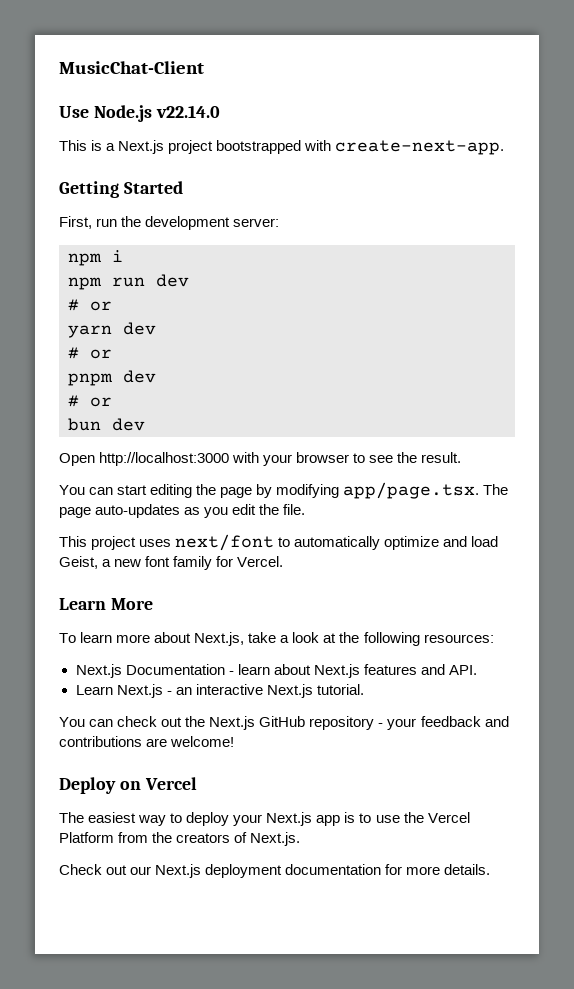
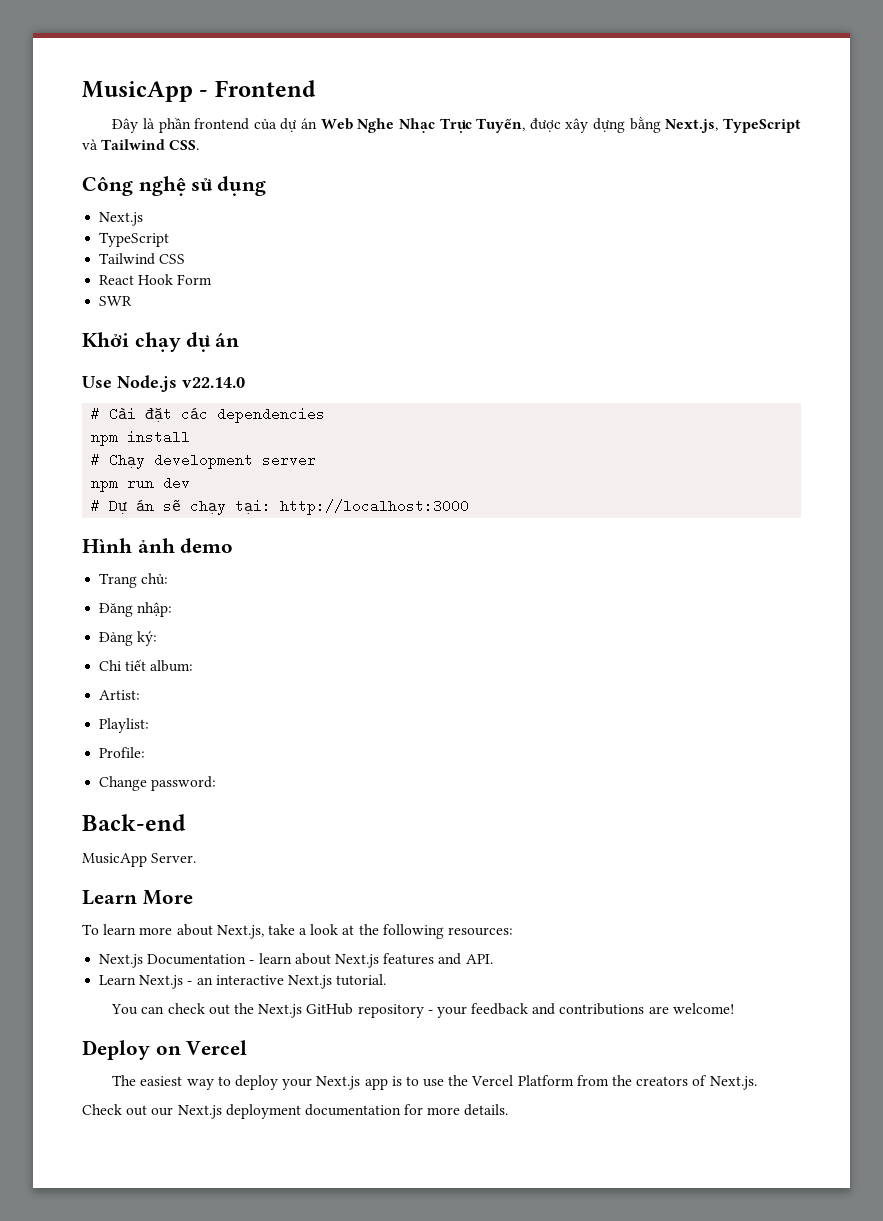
[59,61,204,74] [59,105,220,122] [59,140,505,155] [59,181,183,198] [59,216,280,230] [68,250,123,266] [68,274,189,290] [68,299,112,311] [68,322,156,338] [68,347,112,359] [68,370,156,386] [68,395,112,407] [68,418,145,431] [59,452,462,466] [59,482,509,499] [59,504,306,518] [59,534,499,551] [59,556,284,570] MusicChat-Client // Use Node.js v22.14.0 // This is a Next.js project bootstrapped with create-next-app. // Getting Started // First, run the development server: // npm i // npm run dev // # or // yarn dev // # or // pnpm dev // # or // bun dev // Open http://localhost:3000 with your browser to see the result. // You can start editing the page by modifying app/page.tsx. The page auto-updates as you edit the file. // This project uses next/font to automatically optimize and load Geist, a new font family for Vercel. -> [82,80,316,102] [112,116,802,133] [82,139,200,150] [82,176,267,196] [99,212,144,226] [99,232,170,247] [99,253,186,265] [99,274,213,285] [99,296,133,306] [82,332,240,352] [82,375,245,392] [91,407,326,423] [91,430,191,446] [91,453,317,469] [91,476,191,492] [91,499,470,515] [82,538,234,553] [99,573,169,588] [99,602,173,617] [99,631,158,646] [99,659,194,672] [99,690,141,700] [99,718,150,733] [99,747,146,758] [99,776,217,791] [82,814,186,831] [82,853,197,867] MusicApp - Frontend // Đây là phần frontend của dự án Web Nghe Nhạc Trực Tuyến, được xây dựng bằng Next.js, TypeScript và Tailwind CSS. // Công nghệ sử dụng // Next.js // TypeScript // Tailwind CSS // React Hook Form // SWR // Khởi chạy dự án // Use Node.js v22.14.0 // # Cài đặt các dependencies // npm install // # Chạy development server // npm run dev // # Dự án sẽ chạy tại: http://localhost:3000 // Hình ảnh demo // Trang chủ: // Đăng nhập: // Đảng ký: // Chi tiết album: // Artist: // Playlist: // Profile: // Change password: // Back-end // MusicApp Server.

